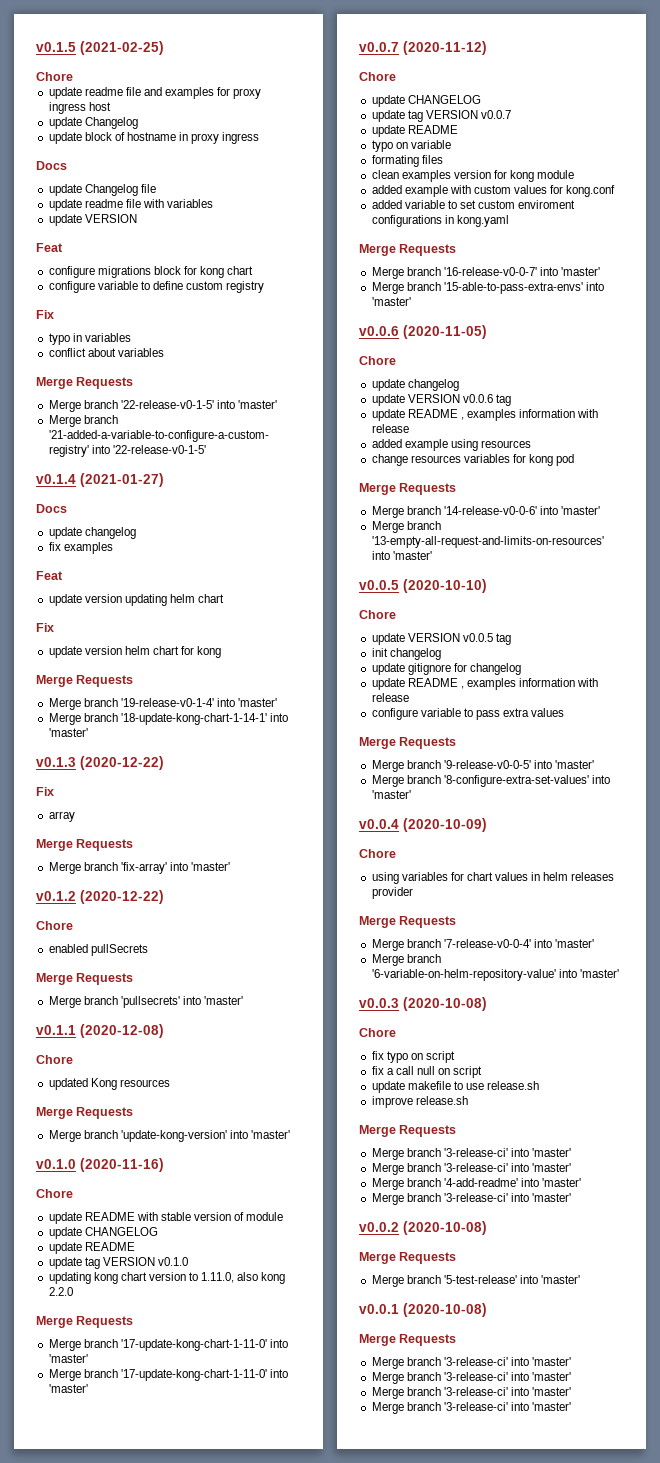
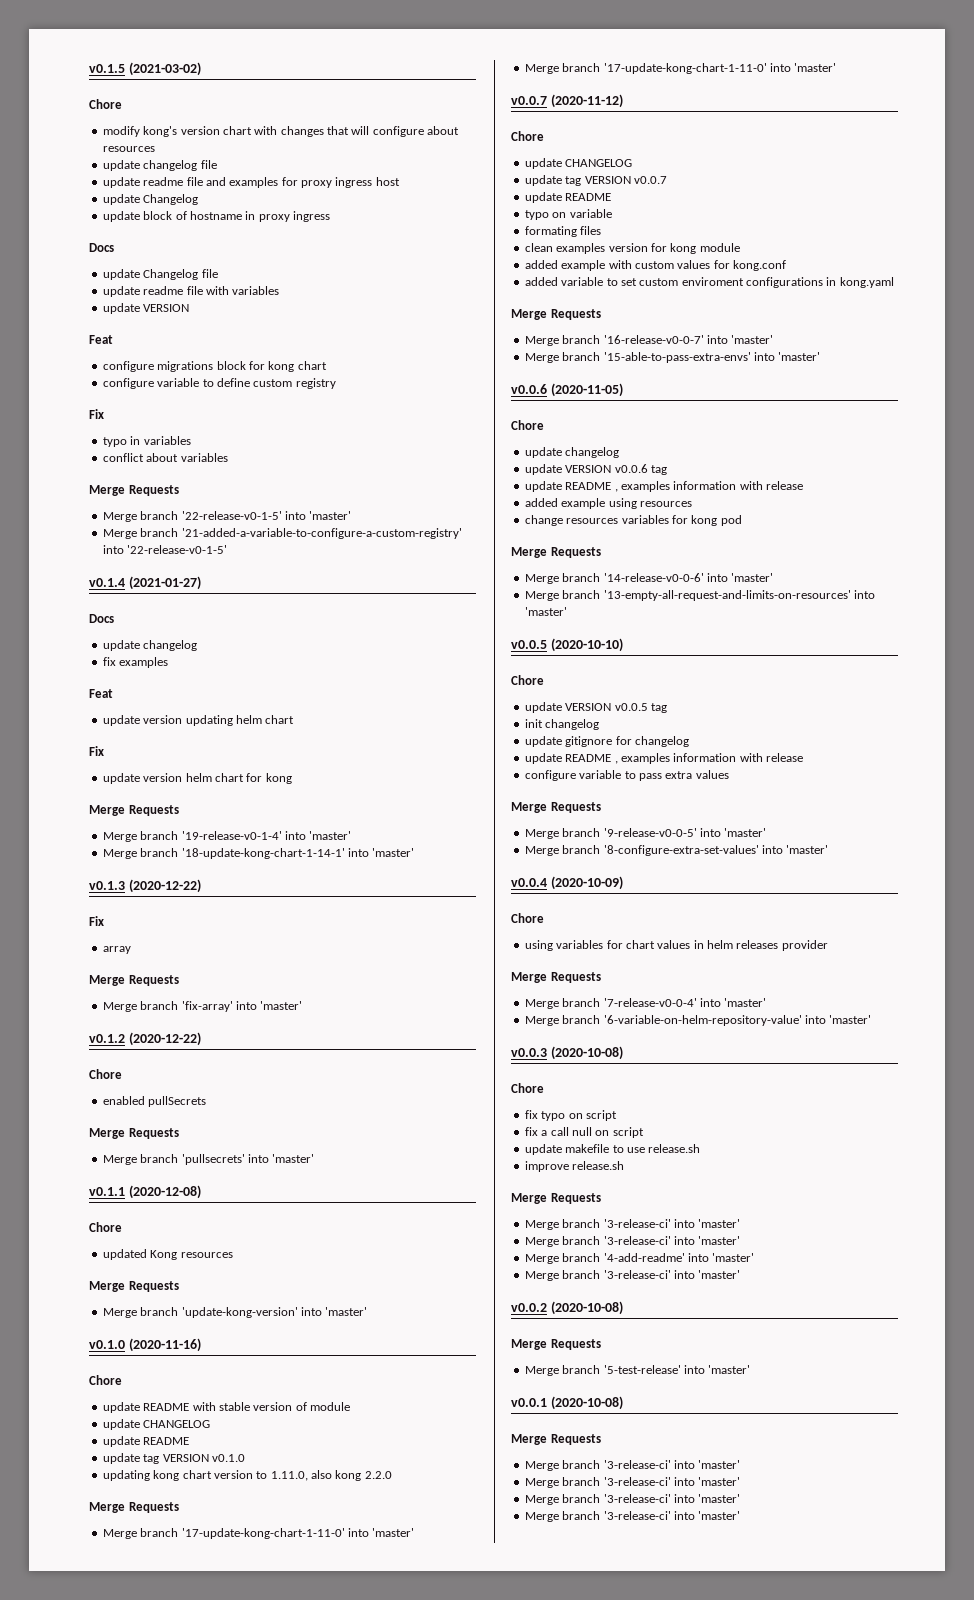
[80,41,164,55] [36,72,73,81] (2021-02-25) // Chore -> [128,62,201,76] [89,99,122,109] [102,126,460,137] [102,146,155,152] [102,160,217,171] (2021-03-02) // Chore // modify kong's version chart with changes that will configure about resources // update changelog file

